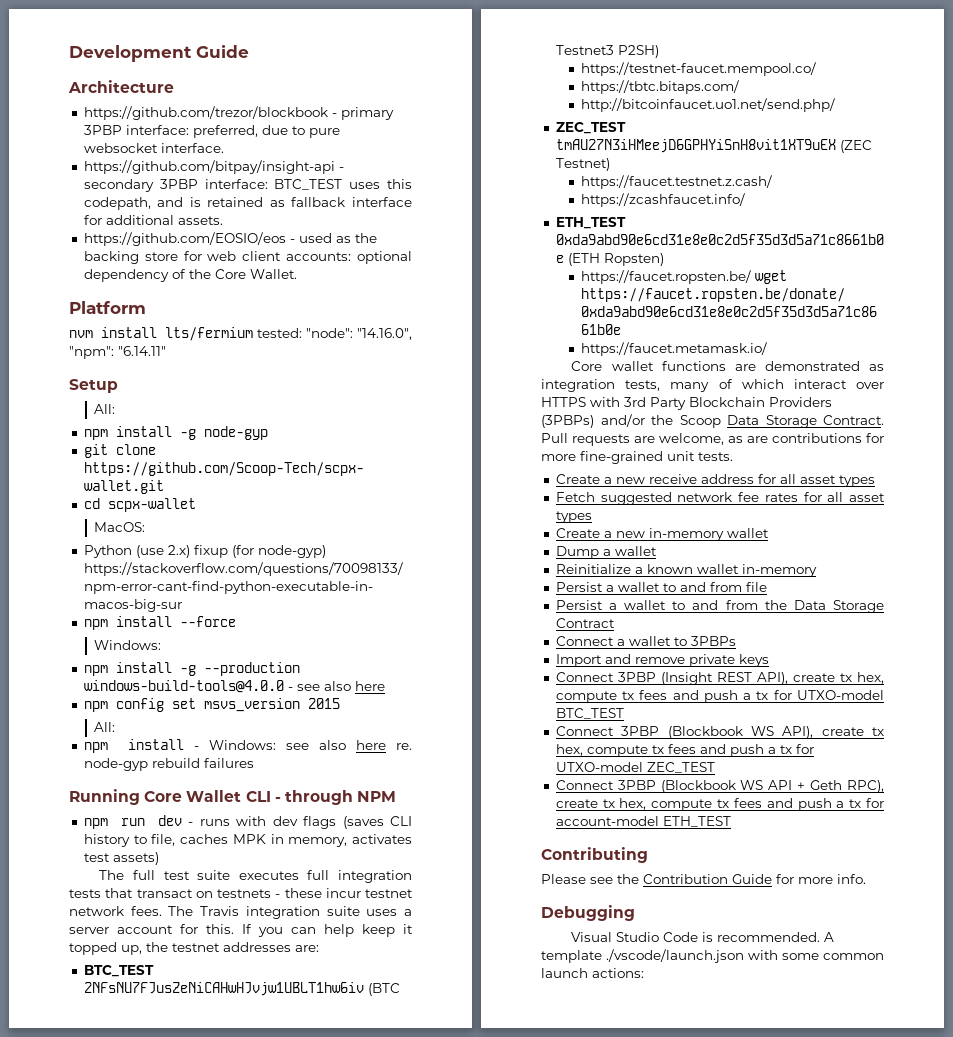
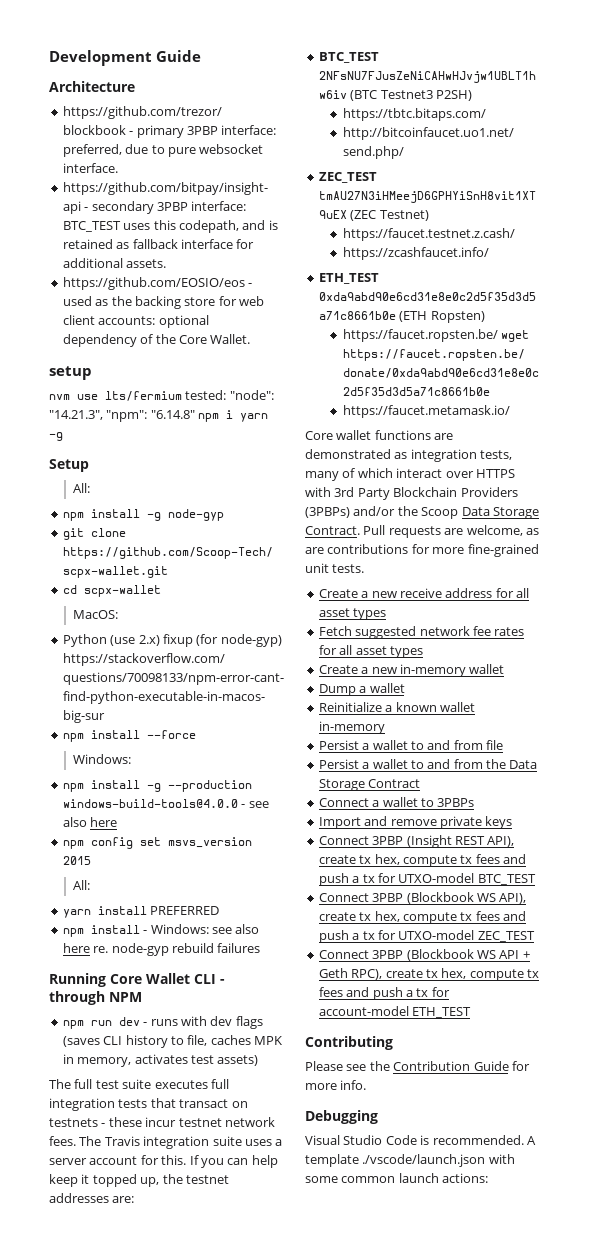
[69,301,146,314] Platform -> [49,366,92,380] setup
[101,327,157,338] install -> [77,394,98,400] use
[357,328,412,340] [69,346,166,359] "14.16.0", "npm": "6.14.11" -> [49,410,269,422] [49,432,63,441] "14.21.3", "npm": "6.14.8" npm i yarn -g
(116, 727) none -> [62,906,220,918] // yarn install PREFERRED
[581,62,817,76] // https://testnet-faucet.mempool.co/ -> (472, 95) none

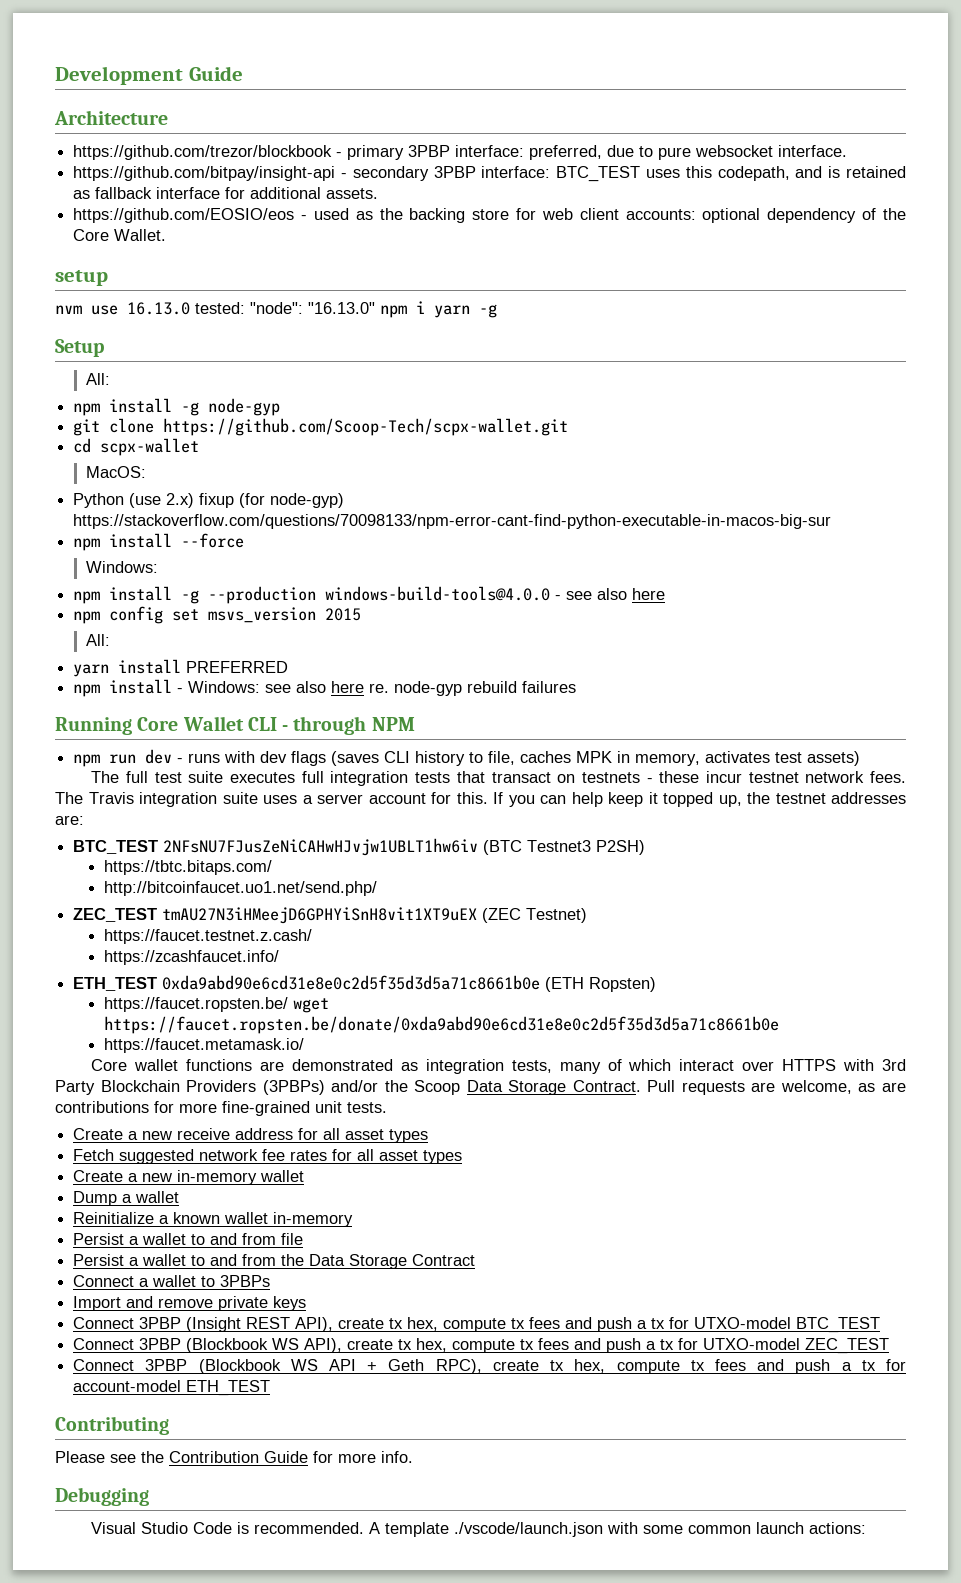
[105,391,182,401] lts/fermium -> [127,302,190,315] 16.13.0
[49,410,195,422] "14.21.3", "npm": "6.14.8" -> [308,302,375,314] "16.13.0"

